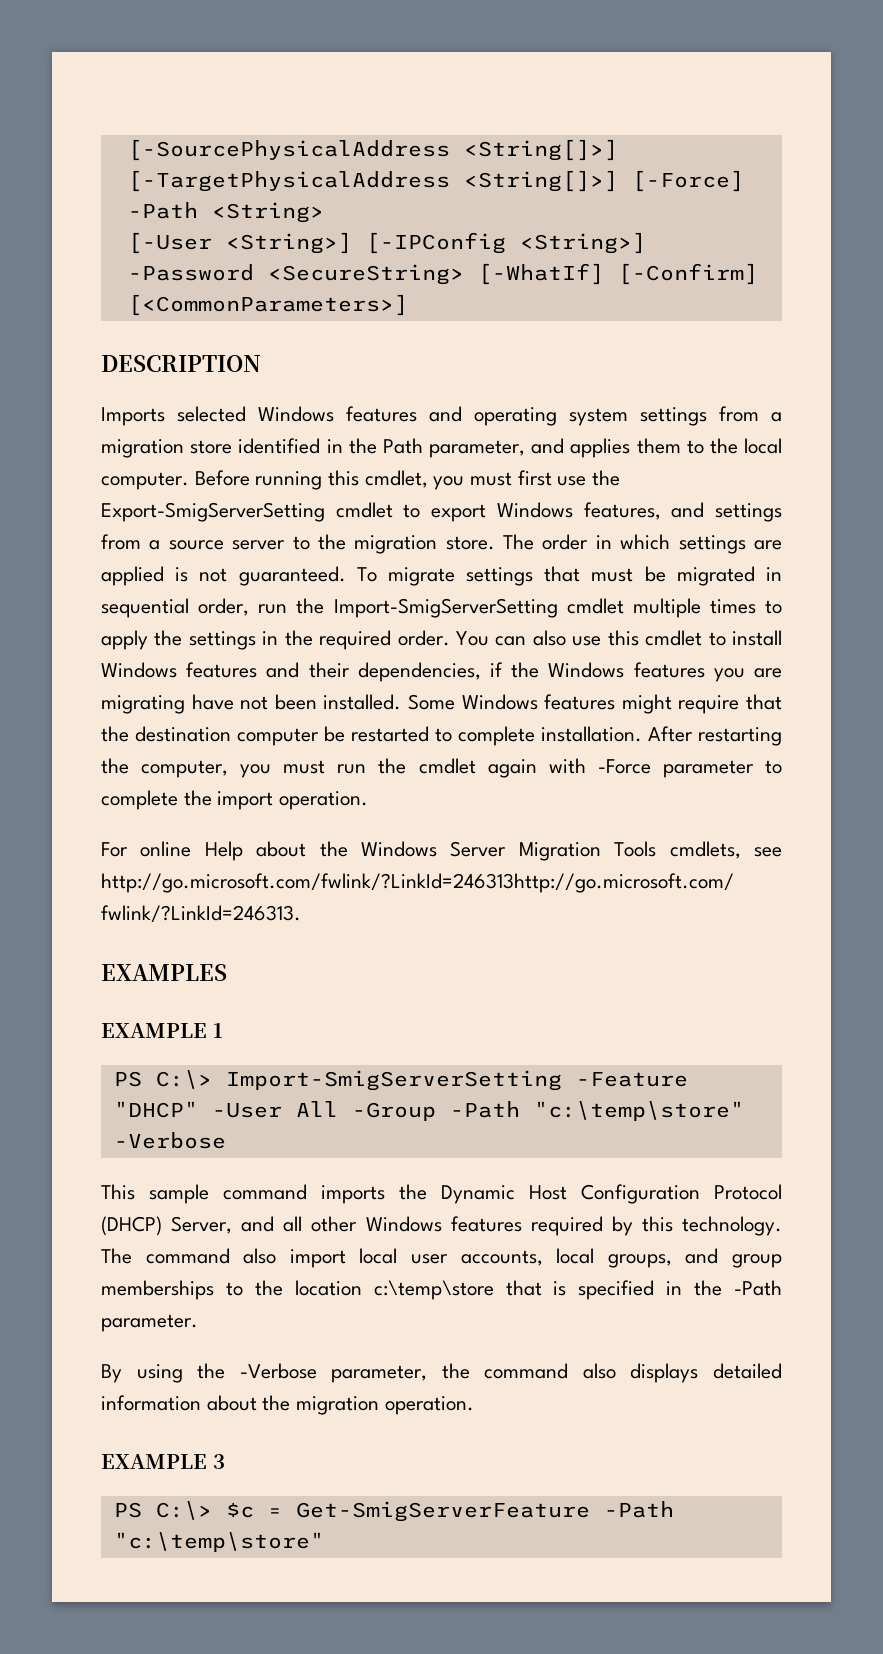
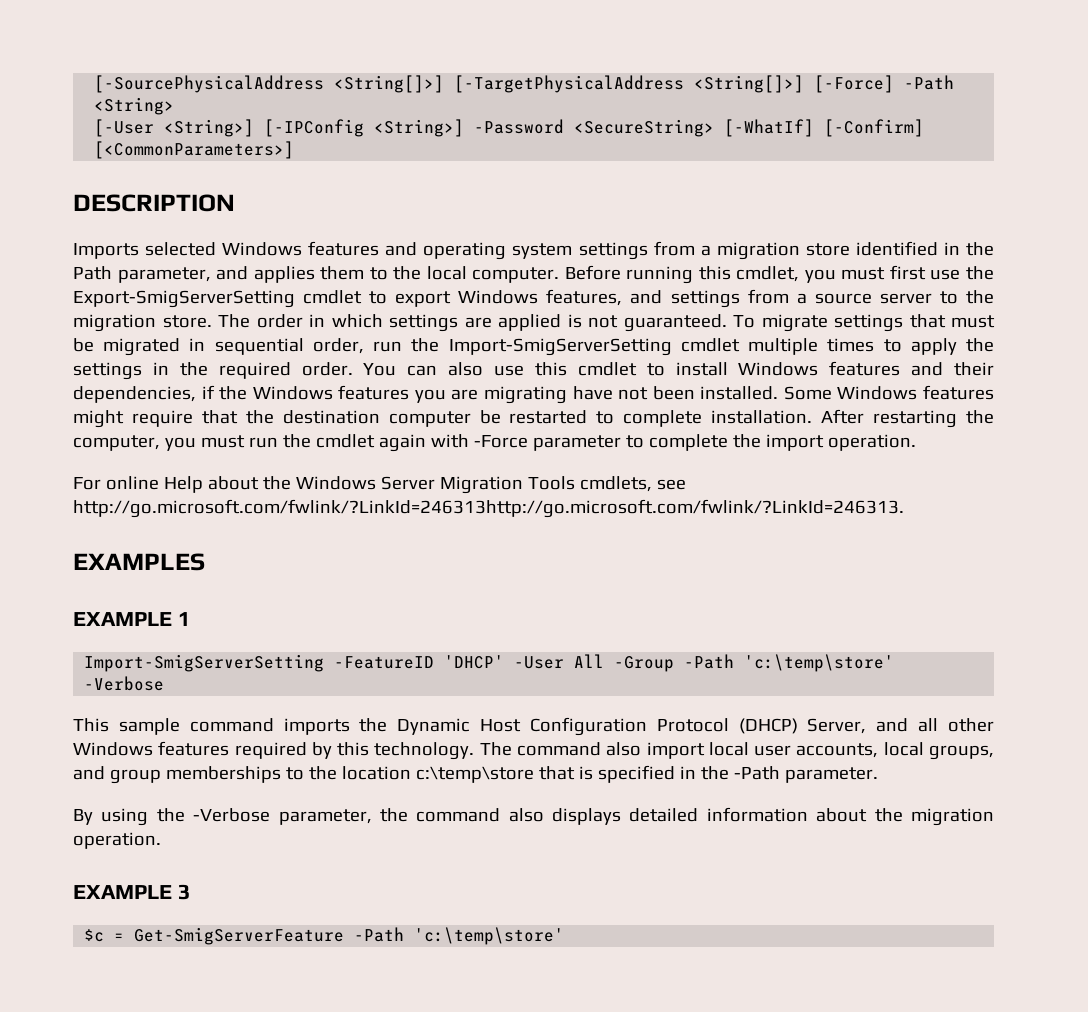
[113,1070,688,1091] [113,1101,198,1118] PS C:\> Import-SmigServerSetting -Feature "DHCP" -> [84,654,505,672] Import-SmigServerSetting -FeatureID 'DHCP'
[533,1101,744,1121] "c:\temp\store" -> [744,654,895,672] 'c:\temp\store'
[113,1501,212,1520] PS C:\> -> (190, 892) none
[113,1532,324,1552] "c:\temp\store" -> [414,927,565,945] 'c:\temp\store'

